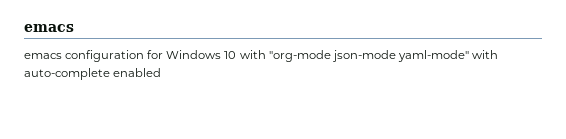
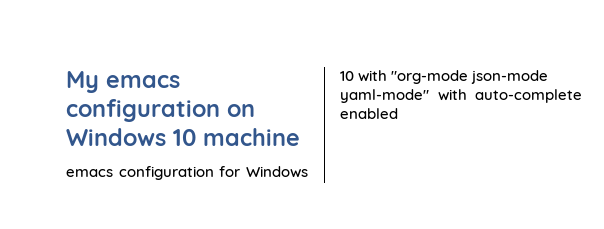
[24,24,74,32] emacs -> [66,71,180,93] [66,99,255,122] [66,128,300,146] My emacs configuration on Windows 10 machine

